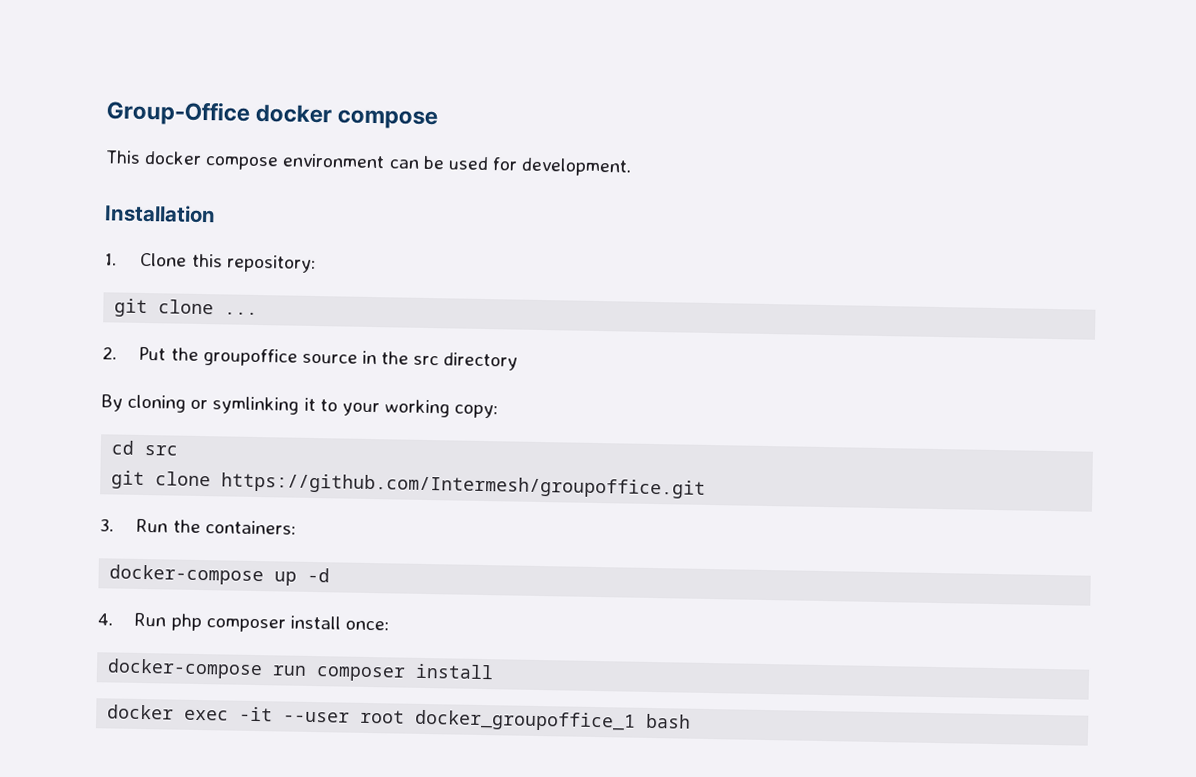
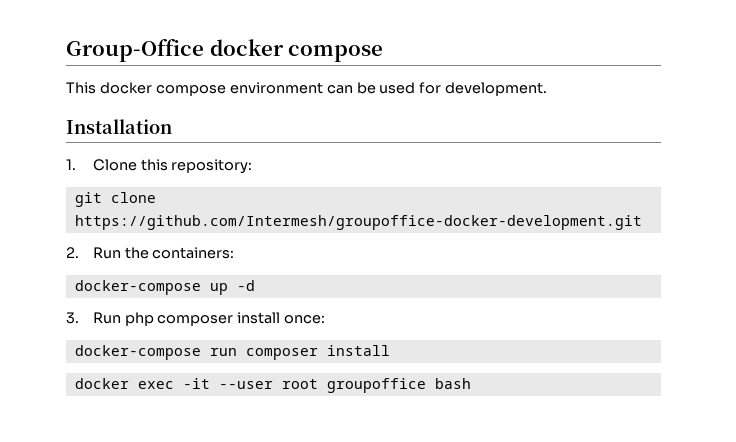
[224,311,259,315] [102,346,519,371] [101,394,499,419] [111,440,179,456] [111,470,707,499] [99,518,114,532] ... // 2. Put the groupoffice source in the src directory // By cloning or symlinking it to your working copy: // cd src // git clone https://github.com/Intermesh/groupoffice.git // 3. -> [74,215,642,230] [66,247,79,258] https://github.com/Intermesh/groupoffice-docker-development.git // 2.
[97,613,113,626] 4. -> [66,312,79,324] 3.
[414,709,637,732] docker_groupoffice_1 -> [326,378,426,393] groupoffice

